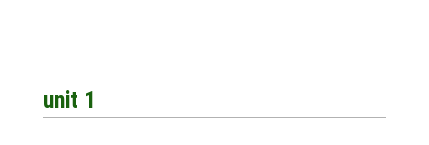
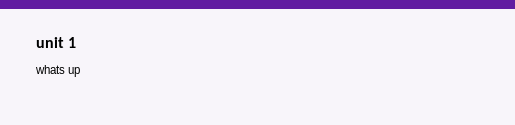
(97, 99) none -> [35,65,81,77] // whats up

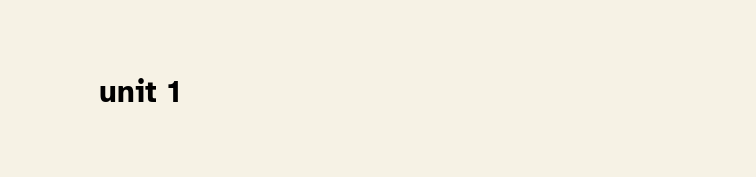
[35,65,81,77] // whats up -> (181, 91) none

